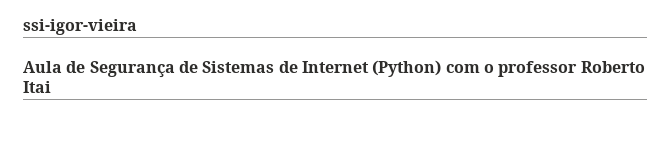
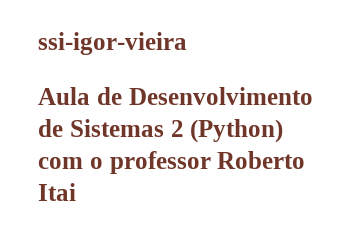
[89,61,175,78] Segurança -> [128,87,313,105] Desenvolvimento
[278,61,369,73] de Internet -> [170,120,184,137] 2

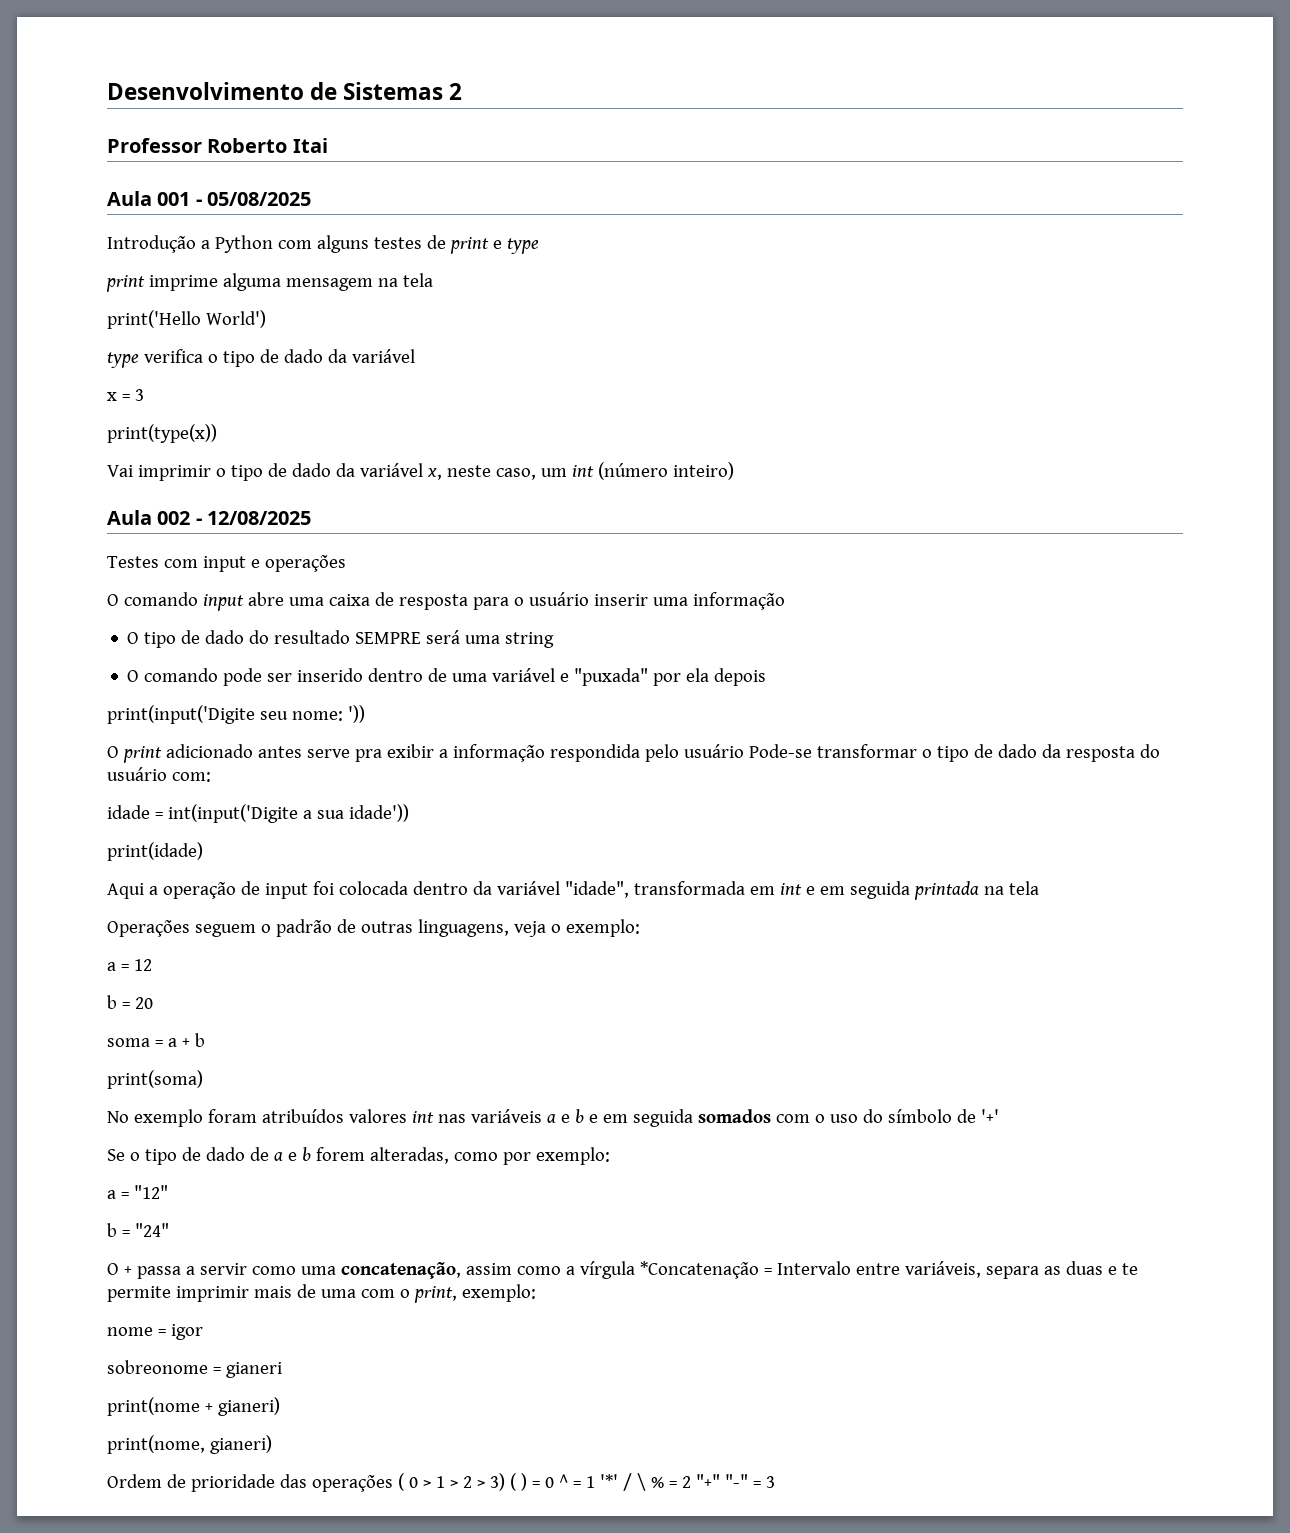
[38,32,187,55] [38,87,122,105] ssi-igor-vieira // Aula de -> (107, 91) none
[190,119,284,143] [38,151,306,174] [38,183,76,201] (Python) com o professor Roberto Itai -> [107,138,328,153] [107,191,312,206] [107,235,539,254] [106,273,433,292] [107,310,266,329] [107,349,415,368] [107,389,144,401] [107,424,217,443] [107,462,734,481] [107,510,312,525] [107,555,346,572] [107,592,785,611] [127,630,555,648] [127,668,767,686] [107,705,365,724] [107,744,1160,763] [107,767,211,782] [107,804,409,823] [107,842,203,861] [107,881,1039,900] [107,919,640,937] [107,959,152,971] [107,995,153,1009] [107,1033,205,1047] [107,1070,203,1089] [107,1109,999,1127] [107,1147,610,1165] [107,1185,168,1199] [107,1223,169,1237] [107,1261,1138,1279] [107,1284,536,1303] [107,1324,203,1340] [107,1360,282,1378] [107,1397,280,1416] [107,1435,272,1454] [107,1473,775,1492] // Professor Roberto Itai // Aula 001 - 05/08/2025 // Introdução a Python com alguns testes de print e type // print imprime alguma mensagem na tela // print('Hello World') // type verifica o tipo de dado da variável // x = 3 // print(type(x)) // Vai imprimir o tipo de dado da variável x, neste caso, um int (número inteiro) // Aula 002 - 12/08/2025 // Testes com input e operações // O comando input abre uma caixa de resposta para o usuário inserir uma informação // O tipo de dado do resultado SEMPRE será uma string // O comando pode ser inserido dentro de uma variável e "puxada" por ela depois // print(input('Digite seu nome: ')) // O print adicionado antes serve pra exibir a informação respondida pelo usuário Pode-se transformar o tipo de dado da resposta do usuário com: // idade = int(input('Digite a sua idade')) // print(idade) // Aqui a operação de input foi colocada dentro da variável "idade", transformada em int e em seguida printada na tela // Operações seguem o padrão de outras linguagens, veja o exemplo: // a = 12 // b = 20 // soma = a + b // print(soma) // No exemplo foram atribuídos valores int nas variáveis a e b e em seguida somados com o uso do símbolo de '+' // Se o tipo de dado de a e b forem alteradas, como por exemplo: // a = "12" // b = "24" // O + passa a servir como uma concatenação, assim como a vírgula *Concatenação = Intervalo entre variáveis, separa as duas e te permite imprimir mais de uma com o print, exemplo: // nome = igor // sobreonome = gianeri // print(nome + gianeri) // print(nome, gianeri) // Ordem de prioridade das operações ( 0 > 1 > 2 > 3) ( ) = 0 ^ = 1 '*' / \ % = 2 "+" "-" = 3

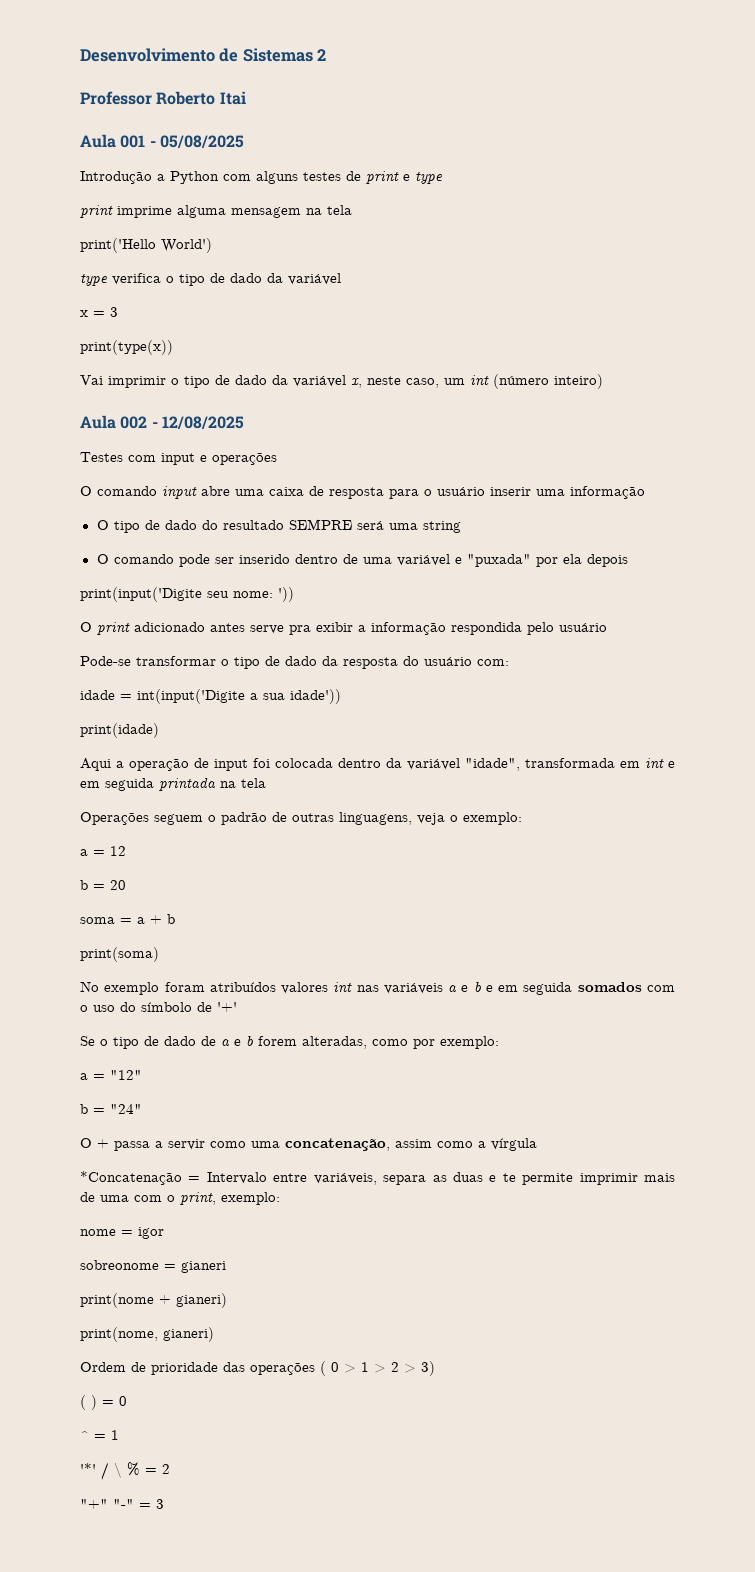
(744, 751) none -> (607, 627) //
(635, 1270) none -> (537, 1144) //
(505, 1482) none -> (435, 1368) //
(554, 1482) none -> (127, 1401) //
(595, 1482) none -> (119, 1435) //
(691, 1482) none -> (170, 1469) //

